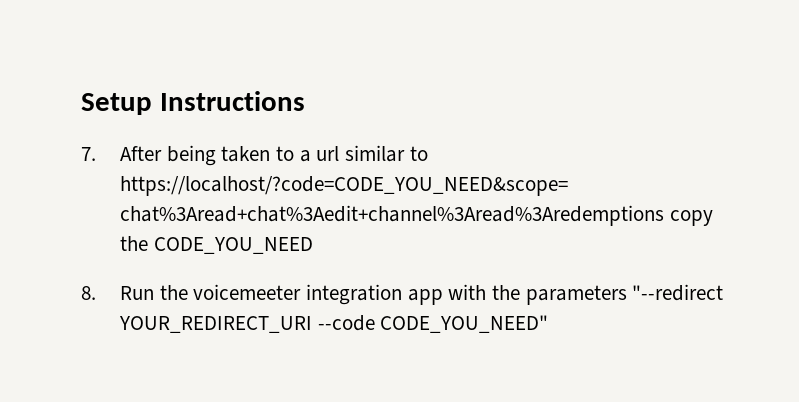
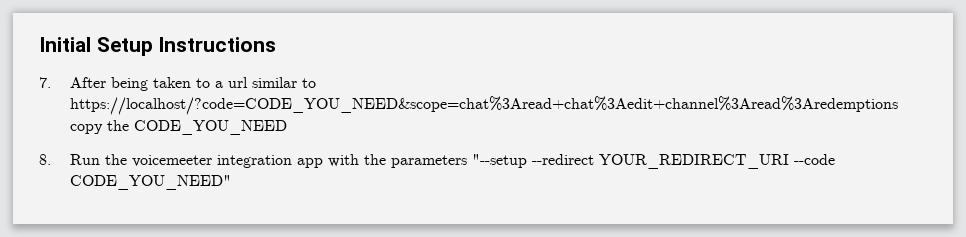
(81, 104) none -> [39,37,91,52] Initial
[632,284,724,301] "--redirect -> [471,154,594,168] "--setup --redirect

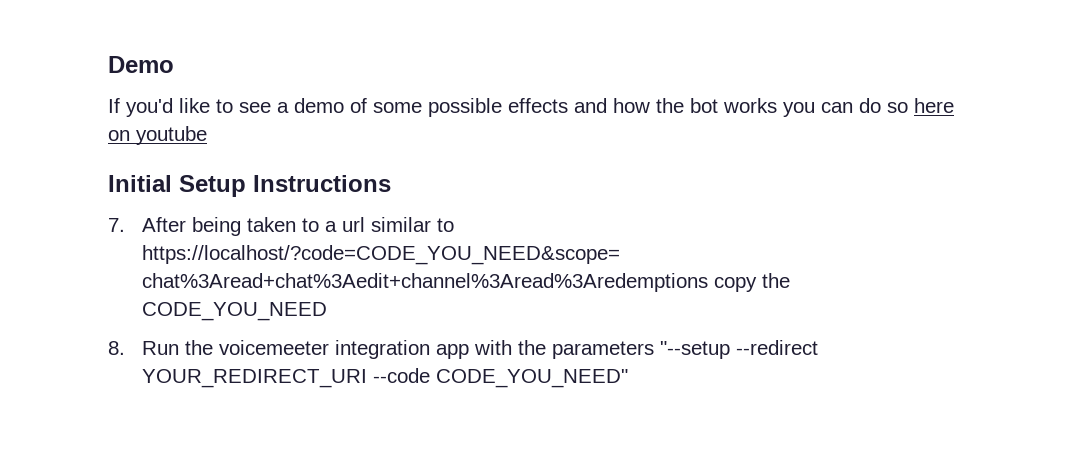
(39, 44) none -> [108,56,174,73] [108,98,954,117] [108,126,207,145] Demo // If you'd like to see a demo of some possible effects and how the bot works you can do so here on youtube //

